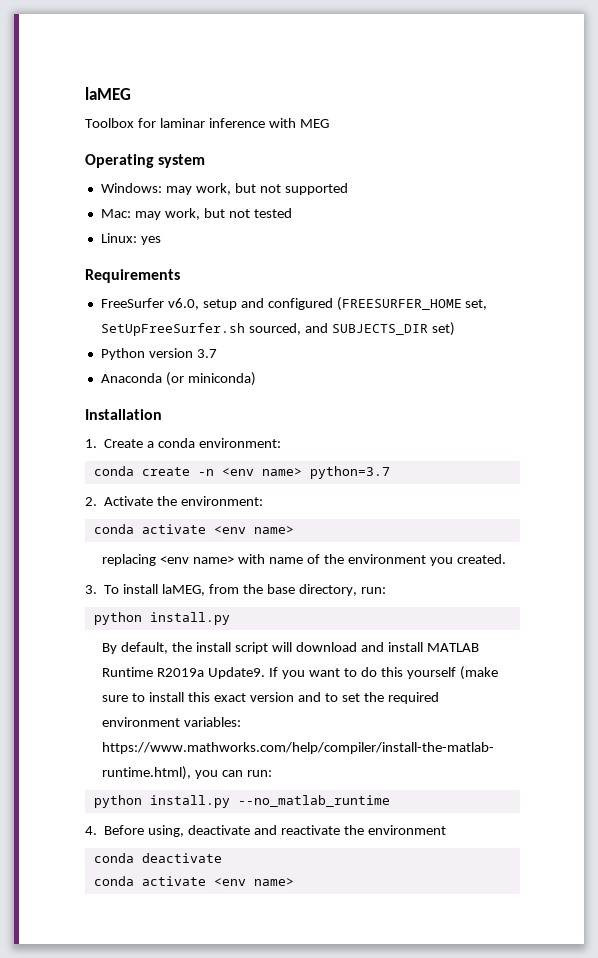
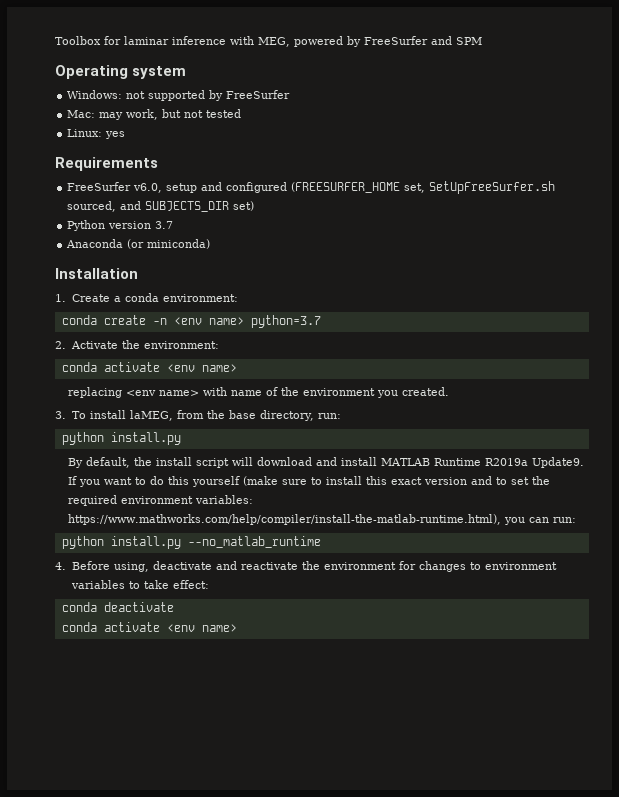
[85,87,131,100] laMEG // -> (55, 40) none
[299,119,329,128] MEG -> [258,36,482,47] MEG, powered by FreeSurfer and SPM
[165,183,256,195] may work, but -> (123, 94) none
(348, 189) none -> [209,90,291,101] by FreeSurfer
(446, 830) none -> [398,561,557,572] [70,580,209,589] for changes to environment variables to take effect:

